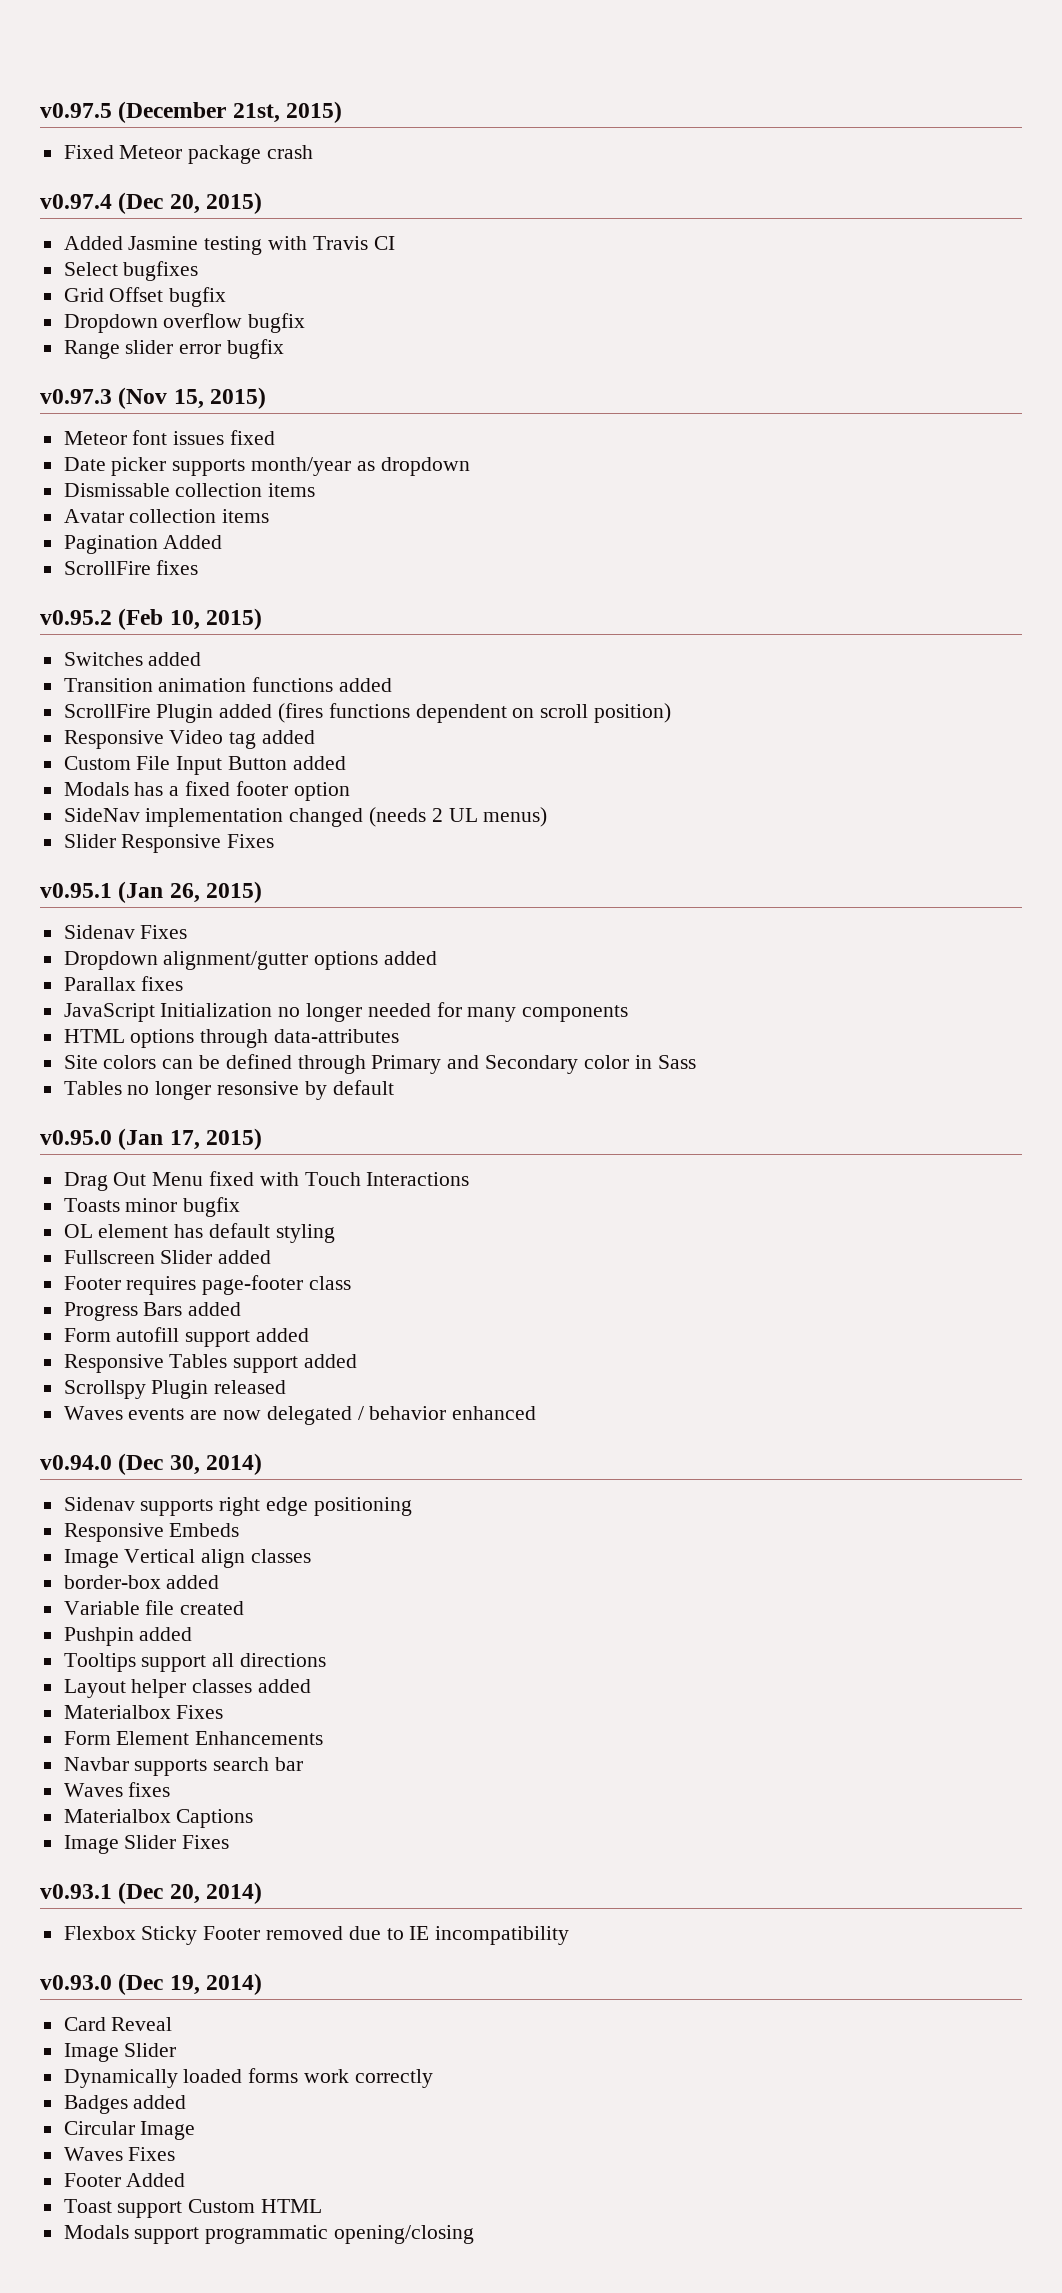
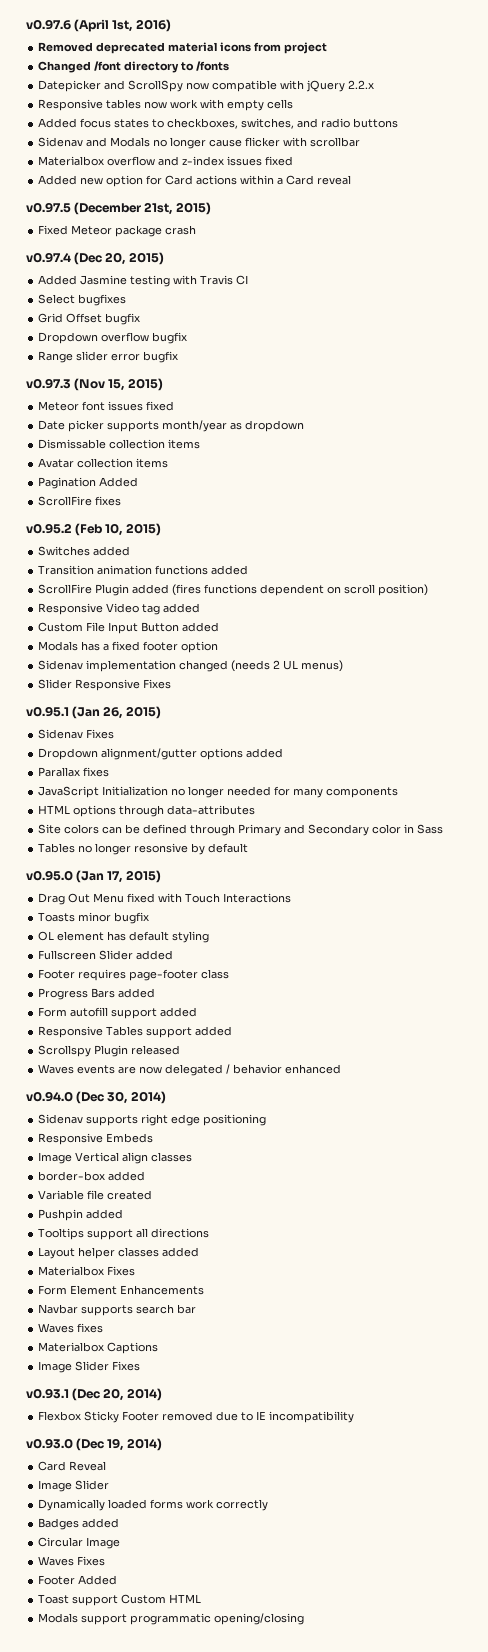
(40, 110) none -> [26,19,171,32] [38,42,328,54] [38,61,230,73] [38,80,375,92] [38,99,294,111] [38,118,399,129] [38,137,361,149] [38,156,294,166] [38,175,352,187] v0.97.6 (April 1st, 2016) // Removed deprecated material icons from project // Changed /font directory to /fonts // Datepicker and ScrollSpy now compatible with jQuery 2.2.x // Responsive tables now work with empty cells // Added focus states to checkboxes, switches, and radio buttons // Sidenav and Modals no longer cause flicker with scrollbar // Materialbox overflow and z-index issues fixed // Added new option for Card actions within a Card reveal //
[63,808,140,822] SideNav -> [38,660,84,670] Sidenav

